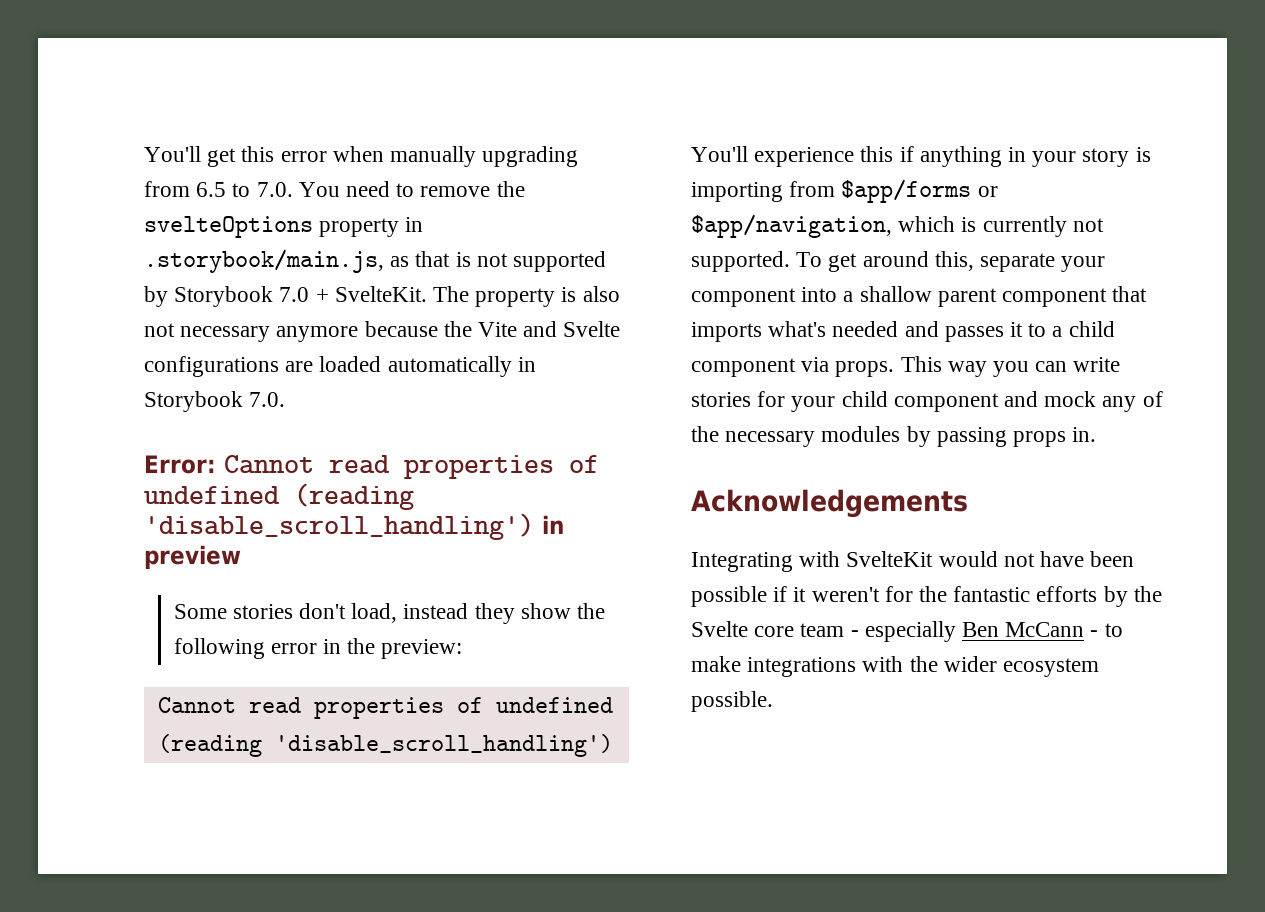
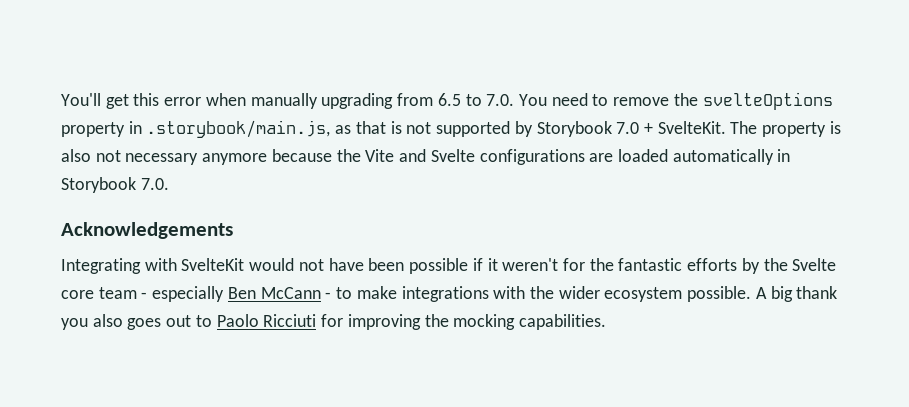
[144,455,599,479] [144,483,414,510] [144,513,564,540] [144,545,241,569] [173,603,606,624] [173,638,463,659] [157,697,613,719] [157,734,613,757] [691,146,1151,167] [691,179,998,203] [691,214,1104,238] [691,251,1106,272] [691,286,1148,307] [691,321,1115,342] [691,356,1121,377] [691,391,1163,412] [691,426,1097,447] // Error: Cannot read properties of undefined (reading 'disable_scroll_handling') in preview // Some stories don't load, instead they show the following error in the preview: // Cannot read properties of undefined (reading 'disable_scroll_handling') // You'll experience this if anything in your story is importing from $app/forms or $app/navigation, which is currently not supported. To get around this, separate your component into a shallow parent component that imports what's needed and passes it to a child component via props. This way you can write stories for your child component and mock any of the necessary modules by passing props in. -> (169, 184) none
(773, 701) none -> [755,286,838,302] [61,314,606,330] A big thank you also goes out to Paolo Ricciuti for improving the mocking capabilities.

